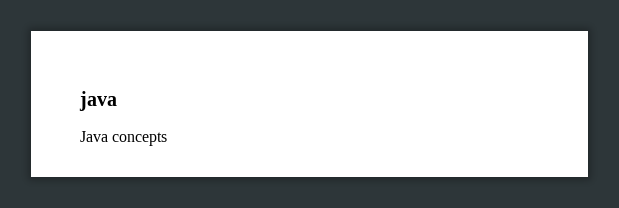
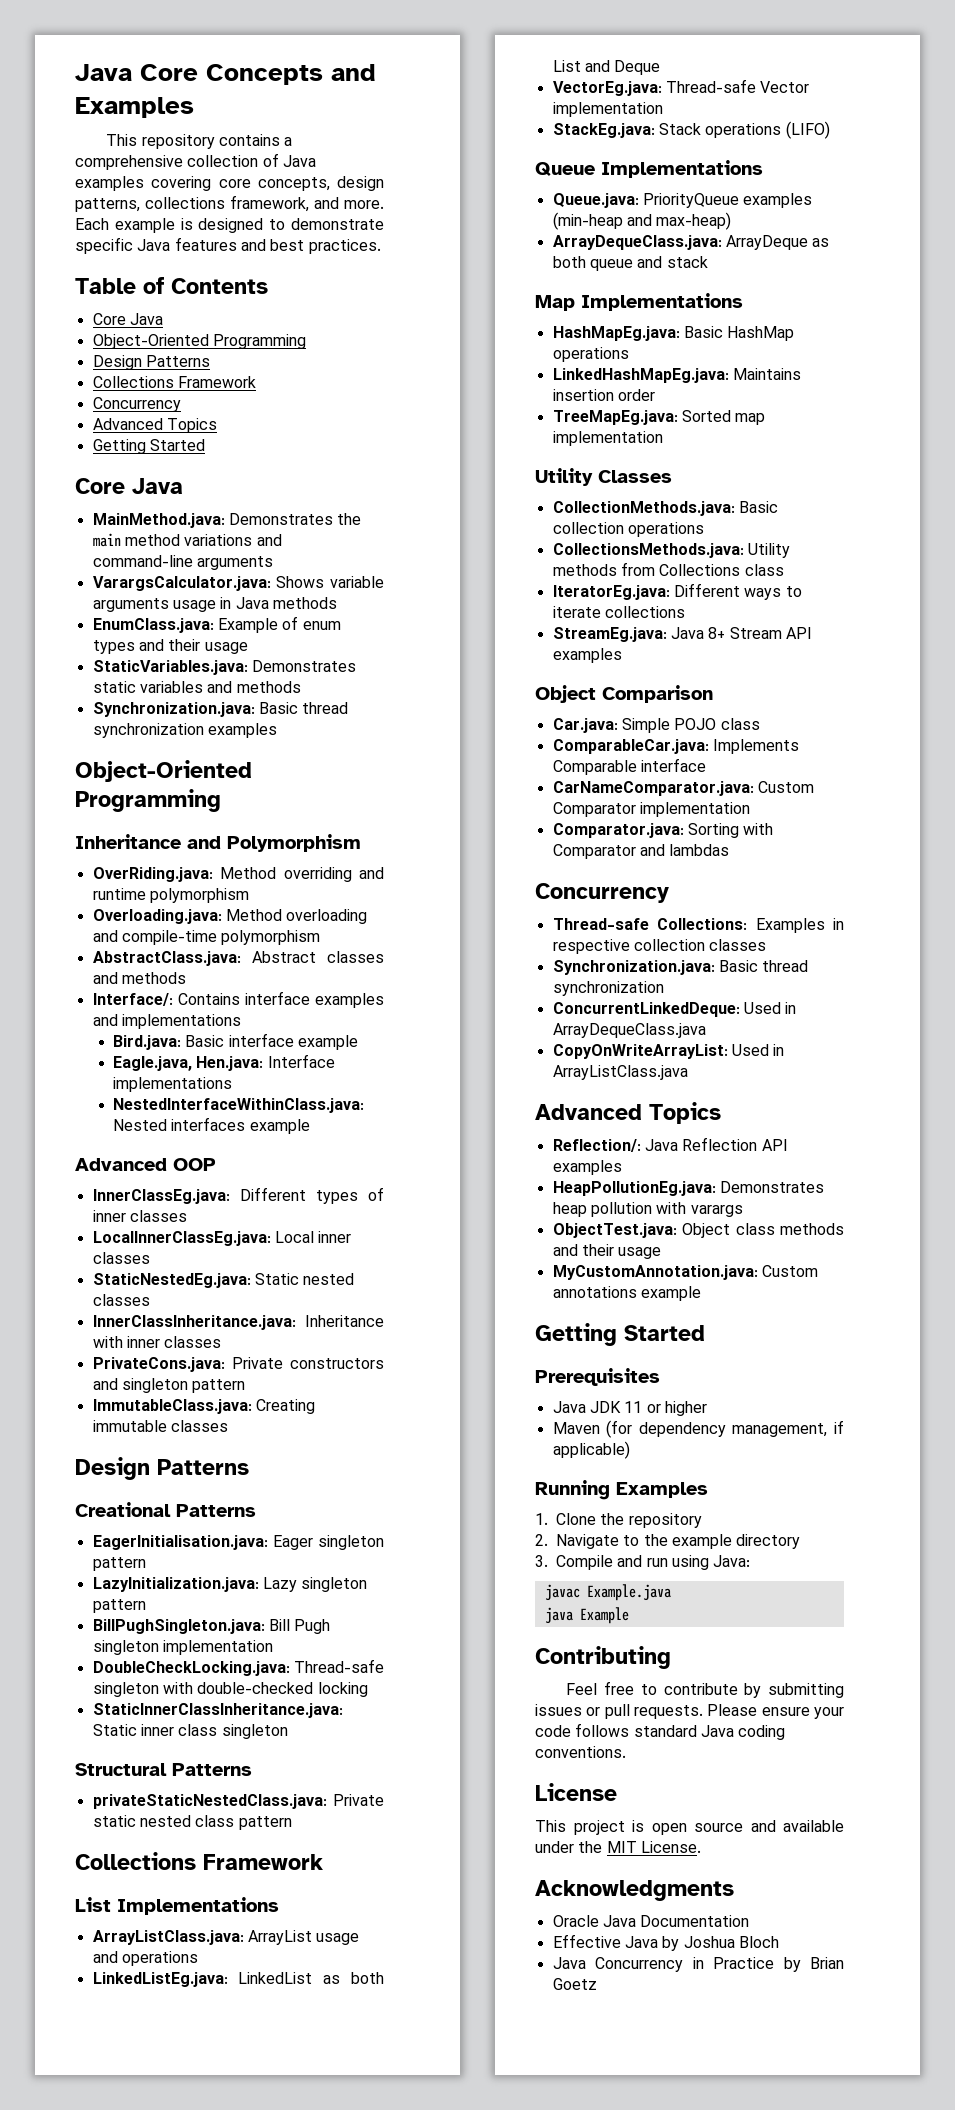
[79,91,117,111] [80,131,168,146] java // Java concepts -> [75,64,376,85] [75,97,194,118] [106,134,293,149] [75,153,316,170] [75,176,384,191] [75,195,384,212] [75,218,385,233] [75,237,381,254] [75,277,268,294] [92,313,163,325] [92,334,306,349] [92,355,210,370] [92,376,256,388] [92,397,181,412] [92,418,217,433] [92,439,205,454] [75,478,183,494] [92,513,362,528] [92,533,282,547] [92,555,273,570] [92,576,384,591] [92,597,337,612] [92,616,341,633] [92,639,248,654] [92,660,356,675] [92,681,301,693] [92,702,349,717] [92,723,277,738] [75,760,252,782] [75,789,221,812] [75,834,361,852] [92,867,384,882] [92,888,249,903] [92,909,368,924] [92,930,321,945] [92,951,384,966] [92,972,186,984] [92,991,384,1008] [92,1014,241,1029] [113,1033,359,1050] [113,1054,335,1071] [113,1077,233,1092] [113,1098,365,1113] [113,1117,310,1134] [75,1158,216,1171] [92,1187,384,1204] [92,1210,187,1222] [92,1231,352,1246] [92,1252,150,1264] [92,1273,355,1288] [92,1294,150,1306] [92,1315,384,1330] [92,1336,222,1348] [92,1357,384,1372] [92,1378,246,1393] [92,1399,315,1414] [92,1420,228,1432] [75,1457,249,1480] [75,1502,256,1517] [92,1535,384,1550] [92,1557,146,1571] [92,1577,368,1592] [92,1599,146,1613] [92,1619,331,1634] [92,1640,273,1655] [92,1659,384,1676] [92,1682,368,1697] [92,1703,343,1718] [92,1724,288,1739] [75,1763,252,1776] [92,1794,384,1809] [92,1815,292,1830] [75,1852,323,1870] [75,1897,279,1915] [92,1930,360,1945] [92,1951,198,1966] [92,1972,385,1987] [552,60,661,75] [552,79,810,96] [552,102,663,117] [552,121,830,139] [535,160,763,178] [552,193,813,208] [552,212,732,230] [552,235,830,250] [552,256,708,271] [535,293,743,311] [552,326,795,341] [552,347,629,362] [552,368,801,383] [552,389,655,401] [552,410,766,425] [552,431,663,446] [535,468,672,486] [552,501,778,516] [552,522,704,537] [552,543,790,558] [552,562,784,576] [552,583,802,600] [552,606,685,618] [552,627,812,642] [552,648,622,663] [535,685,713,703] [552,718,760,733] [552,739,799,754] [552,758,706,775] [552,781,814,796] [552,802,750,817] [552,823,774,838] [552,844,730,859] [535,883,669,903] [552,918,844,933] [552,939,767,954] [552,960,809,975] [552,981,664,996] [552,1002,797,1017] [552,1023,706,1038] [552,1044,785,1059] [552,1065,688,1080] [535,1102,721,1124] [552,1137,788,1152] [552,1160,622,1175] [552,1181,824,1196] [552,1202,743,1217] [552,1223,844,1238] [552,1244,662,1259] [552,1265,818,1280] [552,1286,701,1301] [535,1323,705,1346] [535,1368,660,1386] [552,1401,707,1416] [552,1420,844,1438] [552,1441,630,1459] [535,1480,708,1500] [535,1513,702,1528] [535,1534,801,1549] [535,1555,751,1570] [544,1584,671,1601] [544,1607,629,1624] [535,1646,671,1669] [566,1681,844,1698] [535,1704,844,1719] [535,1723,786,1740] [535,1746,626,1758] [535,1783,617,1801] [535,1820,844,1835] [535,1841,701,1853] [535,1880,734,1901] [552,1915,750,1927] [552,1934,779,1951] [552,1957,844,1972] [552,1978,597,1990] Java Core Concepts and Examples // This repository contains a comprehensive collection of Java examples covering core concepts, design patterns, collections framework, and more. Each example is designed to demonstrate specific Java features and best practices. // Table of Contents // Core Java // Object-Oriented Programming // Design Patterns // Collections Framework // Concurrency // Advanced Topics // Getting Started // Core Java // MainMethod.java: Demonstrates the main method variations and command-line arguments // VarargsCalculator.java: Shows variable arguments usage in Java methods // EnumClass.java: Example of enum types and their usage // StaticVariables.java: Demonstrates static variables and methods // Synchronization.java: Basic thread synchronization examples // Object-Oriented Programming // Inheritance and Polymorphism // OverRiding.java: Method overriding and runtime polymorphism // Overloading.java: Method overloading and compile-time polymorphism // AbstractClass.java: Abstract classes and methods // Interface/: Contains interface examples and implementations // Bird.java: Basic interface example // Eagle.java, Hen.java: Interface implementations // NestedInterfaceWithinClass.java: Nested interfaces example // Advanced OOP // InnerClassEg.java: Different types of inner classes // LocalInnerClassEg.java: Local inner classes // StaticNestedEg.java: Static nested classes // InnerClassInheritance.java: Inheritance with inner classes // PrivateCons.java: Private constructors and singleton pattern // ImmutableClass.java: Creating immutable classes // Design Patterns // Creational Patterns // EagerInitialisation.java: Eager singleton pattern // LazyInitialization.java: Lazy singleton pattern // BillPughSingleton.java: Bill Pugh singleton implementation // DoubleCheckLocking.java: Thread-safe singleton with double-checked locking // StaticInnerClassInheritance.java: Static inner class singleton // Structural Patterns // privateStaticNestedClass.java: Private static nested class pattern // Collections Framework // List Implementations // ArrayListClass.java: ArrayList usage and operations // LinkedListEg.java: LinkedList as both List and Deque // VectorEg.java: Thread-safe Vector implementation // StackEg.java: Stack operations (LIFO) // Queue Implementations // Queue.java: PriorityQueue examples (min-heap and max-heap) // ArrayDequeClass.java: ArrayDeque as both queue and stack // Map Implementations // HashMapEg.java: Basic HashMap operations // LinkedHashMapEg.java: Maintains insertion order // TreeMapEg.java: Sorted map implementation // Utility Classes // CollectionMethods.java: Basic collection operations // CollectionsMethods.java: Utility methods from Collections class // IteratorEg.java: Different ways to iterate collections // StreamEg.java: Java 8+ Stream API examples // Object Comparison // Car.java: Simple POJO class // ComparableCar.java: Implements Comparable interface // CarNameComparator.java: Custom Comparator implementation // Comparator.java: Sorting with Comparator and lambdas // Concurrency // Thread-safe Collections: Examples in respective collection classes // Synchronization.java: Basic thread synchronization // ConcurrentLinkedDeque: Used in ArrayDequeClass.java // CopyOnWriteArrayList: Used in ArrayListClass.java // Advanced Topics // Reflection/: Java Reflection API examples // HeapPollutionEg.java: Demonstrates heap pollution with varargs // ObjectTest.java: Object class methods and their usage // MyCustomAnnotation.java: Custom annotations example // Getting Started // Prerequisites // Java JDK 11 or higher // Maven (for dependency management, if applicable) // Running Examples // 1. Clone the repository // 2. Navigate to the example directory // 3. Compile and run using Java: // javac Example.java // java Example // Contributing // Feel free to contribute by submitting issues or pull requests. Please ensure your code follows standard Java coding conventions. // License // This project is open source and available under the MIT License. // Acknowledgments // Oracle Java Documentation // Effective Java by Joshua Bloch // Java Concurrency in Practice by Brian Goetz

